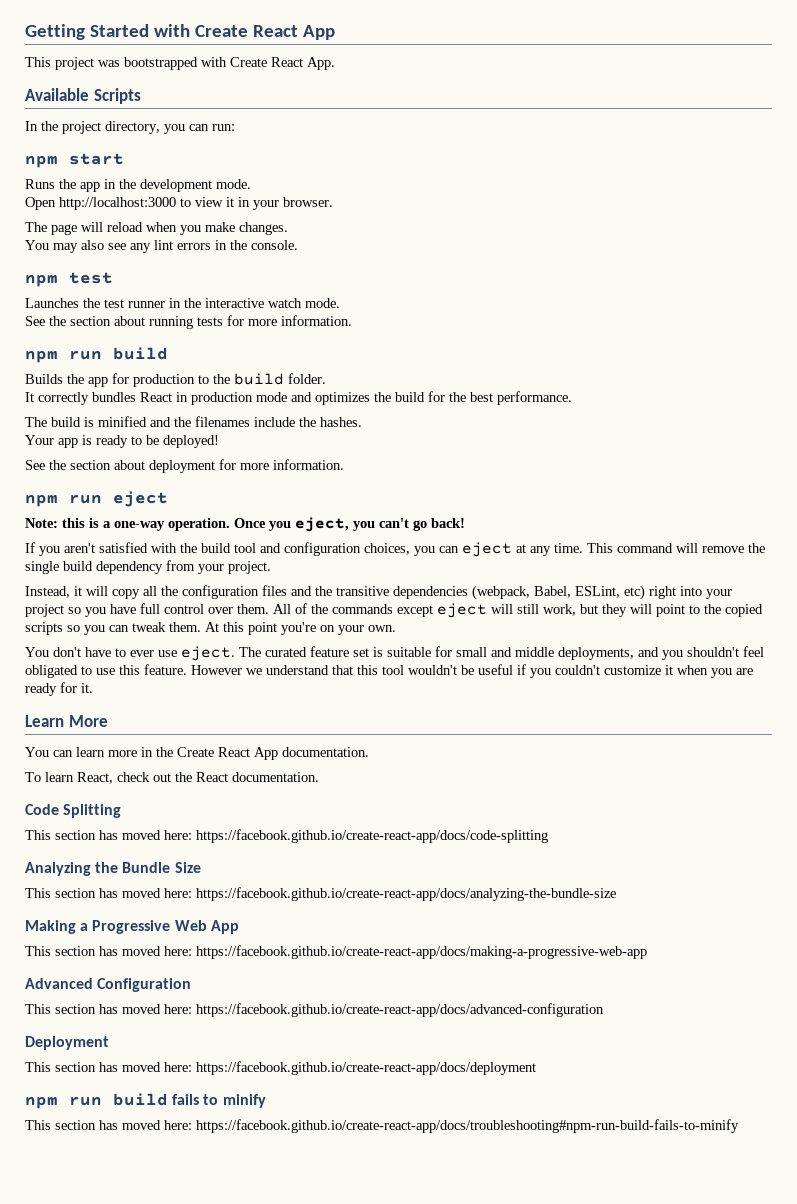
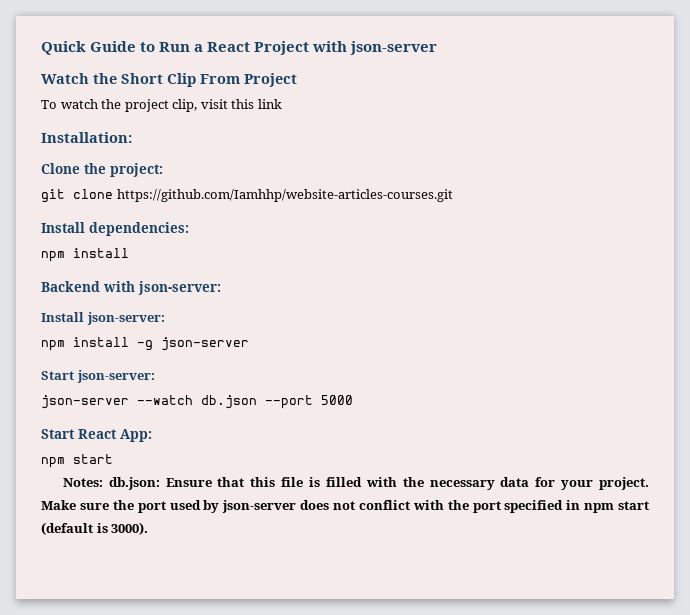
[25,24,335,40] [25,57,335,70] [25,88,141,104] [25,121,235,134] [25,153,124,168] [25,179,251,192] [25,197,333,210] [25,222,288,235] [25,240,298,253] [25,272,113,287] [25,298,340,308] [25,315,352,329] [25,347,168,363] [25,373,326,387] [25,391,572,405] [25,416,362,427] [25,435,219,448] [25,459,344,473] [25,491,168,507] [25,517,465,532] [25,542,765,557] [25,560,271,574] [25,585,732,600] [25,603,763,618] [25,622,396,635] [25,646,764,661] [25,664,753,678] [25,682,93,696] [25,715,108,727] [25,747,369,760] [25,772,319,784] [25,804,122,818] [25,829,548,843] [25,862,201,876] [25,887,616,901] [25,920,239,934] [25,945,647,959] [25,978,192,992] [25,1003,604,1017] [25,1036,109,1050] [25,1061,536,1075] [25,1093,266,1109] [25,1119,739,1133] Getting Started with Create React App // This project was bootstrapped with Create React App. // Available Scripts // In the project directory, you can run: // npm start // Runs the app in the development mode. // Open http://localhost:3000 to view it in your browser. // The page will reload when you make changes. // You may also see any lint errors in the console. // npm test // Launches the test runner in the interactive watch mode. // See the section about running tests for more information. // npm run build // Builds the app for production to the build folder. // It correctly bundles React in production mode and optimizes the build for the best performance. // The build is minified and the filenames include the hashes. // Your app is ready to be deployed! // See the section about deployment for more information. // npm run eject // Note: this is a one-way operation. Once you eject, you can't go back! // If you aren't satisfied with the build tool and configuration choices, you can eject at any time. This command will remove the single build dependency from your project. // Instead, it will copy all the configuration files and the transitive dependencies (webpack, Babel, ESLint, etc) right into your project so you have full control over them. All of the commands except eject will still work, but they will point to the copied scripts so you can tweak them. At this point you're on your own. // You don't have to ever use eject. The curated feature set is suitable for small and middle deployments, and you shouldn't feel obligated to use this feature. However we understand that this tool wouldn't be useful if you couldn't customize it when you are ready for it. // Learn More // You can learn more in the Create React App documentation. // To learn React, check out the React documentation. // Code Splitting // This section has moved here: https://facebook.github.io/create-react-app/docs/code-splitting // Analyzing the Bundle Size // This section has moved here: https://facebook.github.io/create-react-app/docs/analyzing-the-bundle-size // Making a Progressive Web App // This section has moved here: https://facebook.github.io/create-react-app/docs/making-a-progressive-web-app // Advanced Configuration // This section has moved here: https://facebook.github.io/create-react-app/docs/advanced-configuration // Deployment // This section has moved here: https://facebook.github.io/create-react-app/docs/deployment // npm run build fails to minify // This section has moved here: https://facebook.github.io/create-react-app/docs/troubleshooting#npm-run-build-fails-to-minify -> [41,41,438,55] [41,73,297,87] [41,99,282,112] [41,132,132,143] [41,163,163,177] [41,189,453,203] [41,222,189,236] [41,248,129,262] [41,281,221,295] [41,312,165,325] [41,337,249,351] [41,370,155,383] [41,395,353,409] [41,429,152,442] [41,454,113,468] [62,477,649,490] [41,500,649,513] [41,522,149,535] Quick Guide to Run a React Project with json-server // Watch the Short Clip From Project // To watch the project clip, visit this link // Installation: // Clone the project: // git clone https://github.com/Iamhhp/website-articles-courses.git // Install dependencies: // npm install // Backend with json-server: // Install json-server: // npm install -g json-server // Start json-server: // json-server --watch db.json --port 5000 // Start React App: // npm start // Notes: db.json: Ensure that this file is filled with the necessary data for your project. Make sure the port used by json-server does not conflict with the port specified in npm start (default is 3000).

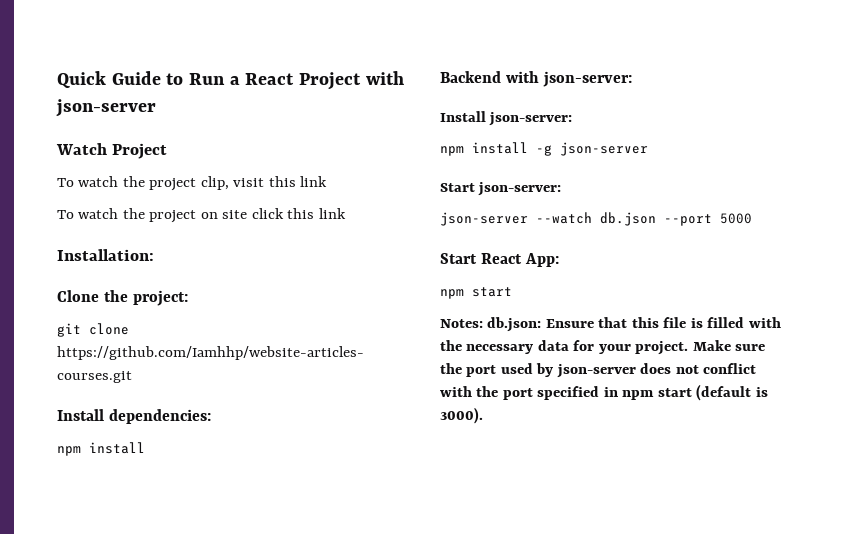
[93,73,240,87] the Short Clip From -> (107, 149) none
(282, 104) none -> [57,208,346,223] // To watch the project on site click this link

